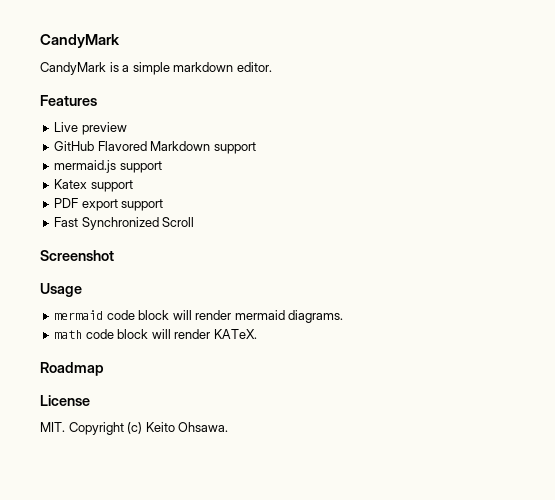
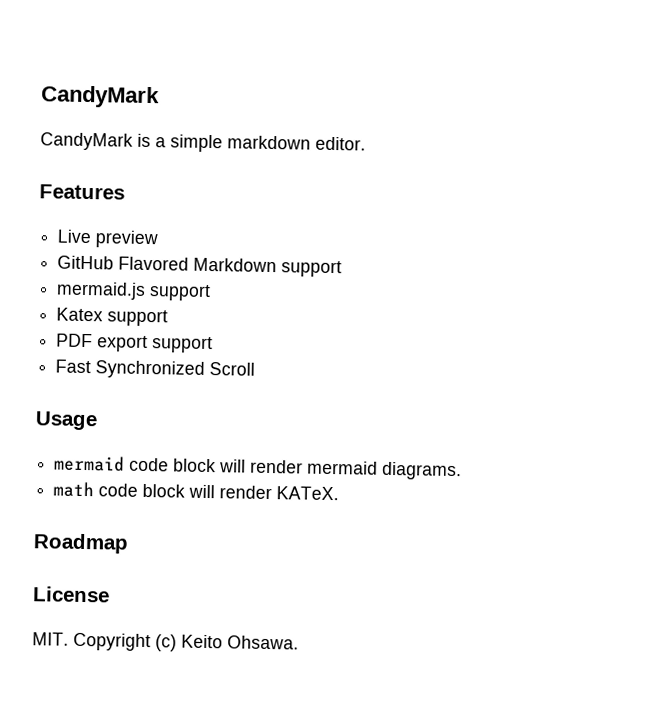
[40,250,114,261] // Screenshot -> (256, 369) none

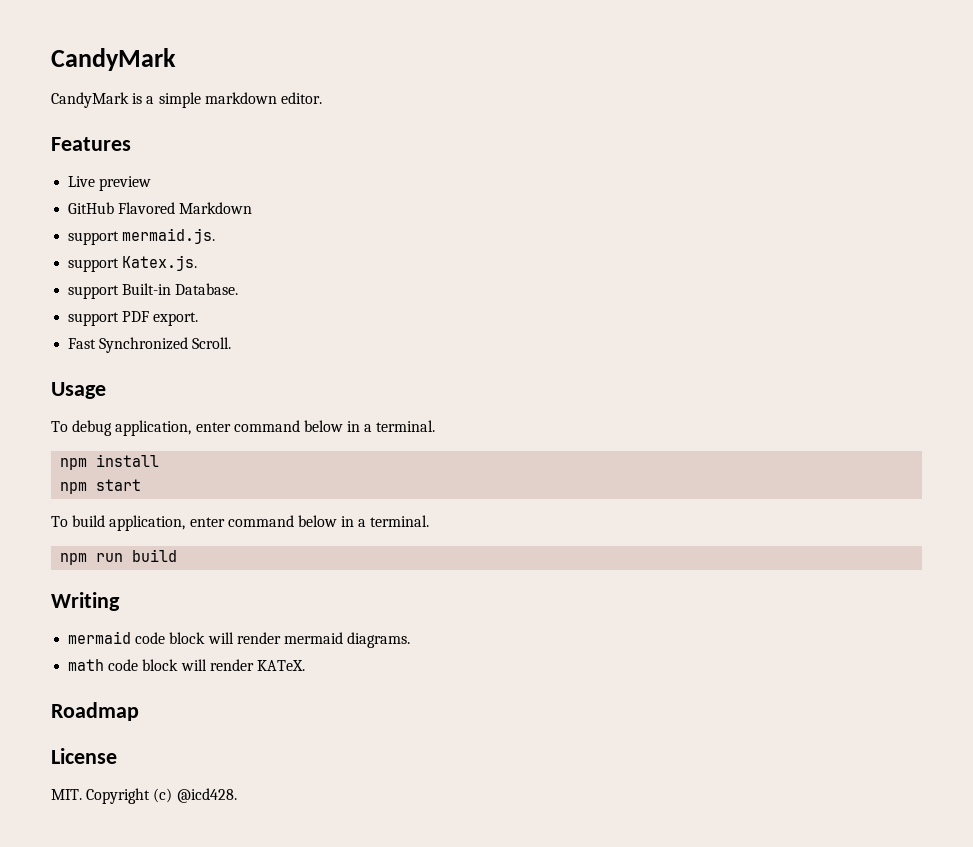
[281,260,343,278] [56,281,212,302] [56,307,169,327] [56,333,214,354] support // mermaid.js support // Katex support // PDF export support -> [68,228,216,245] [68,255,198,272] [68,283,239,299] [68,311,199,326] // support mermaid.js. // support Katex.js. // support Built-in Database. // support PDF export.
[209,362,256,376] Scroll -> [192,337,232,349] Scroll.
(98, 421) none -> [51,420,436,436] [60,454,160,470] [60,479,142,494] [51,515,430,531] [60,549,178,565] [51,592,120,611] // To debug application, enter command below in a terminal. // npm install // npm start // To build application, enter command below in a terminal. // npm run build // Writing
[181,634,299,650] Keito Ohsawa. -> [176,788,237,803] @icd428.

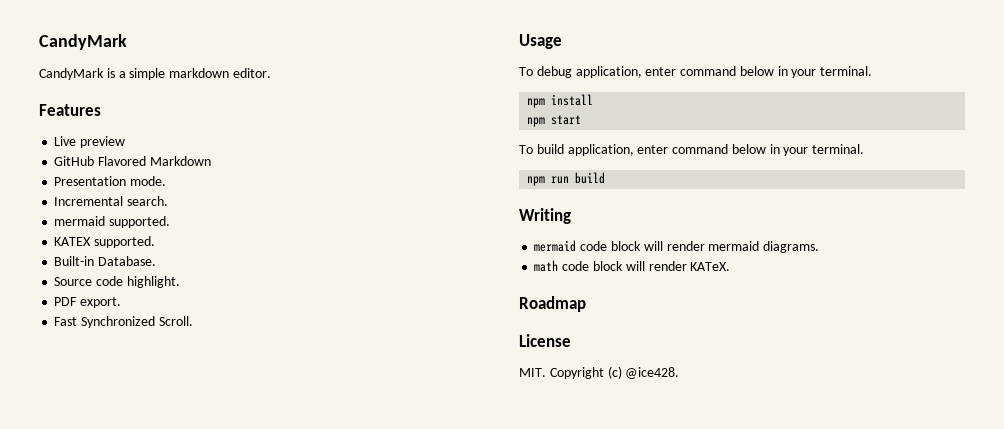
[68,228,216,245] [68,255,198,272] [68,285,120,299] support mermaid.js. // support Katex.js. // support -> [54,176,167,186] [54,196,169,206] [54,216,171,228] [54,236,156,248] Presentation mode. // Incremental search. // mermaid supported. // KATEX supported. //
[68,312,120,326] support -> [54,276,180,288] Source code highlight. //
[364,424,373,432] a -> [791,69,817,78] your
[358,519,367,527] a -> [783,147,809,156] your
[176,788,237,803] @icd428. -> [625,367,680,379] @ice428.

